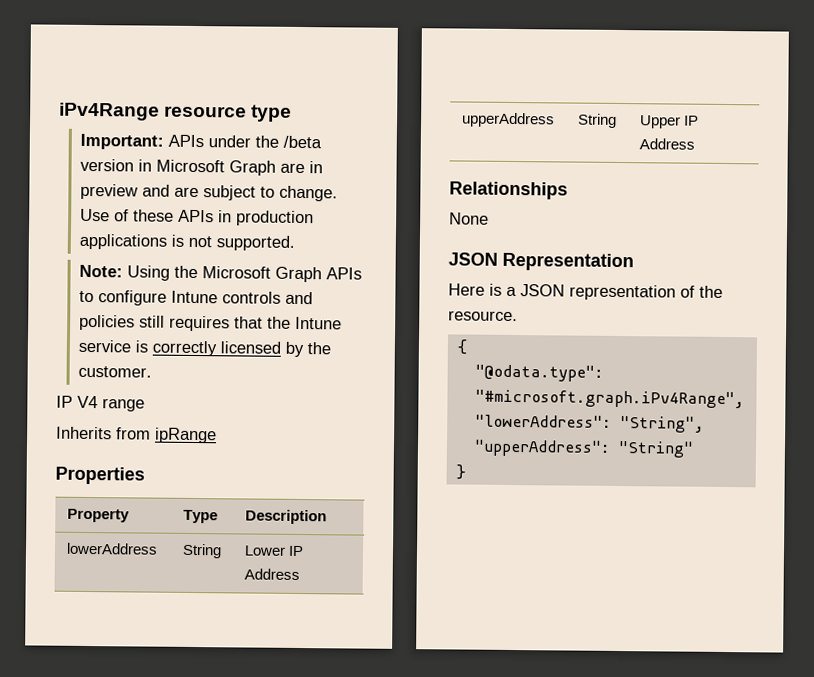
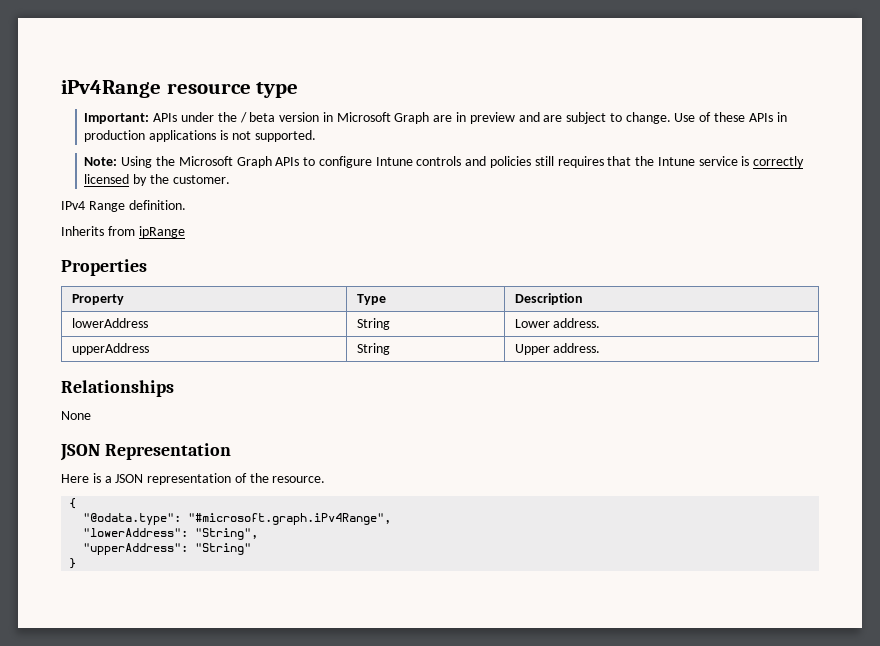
[282,135,322,149] /beta -> [239,112,276,123] / beta
[56,395,145,412] IP V4 range -> [61,200,186,212] IPv4 Range definition.
[287,545,304,557] [243,568,300,580] IP Address -> [553,318,601,328] address.
[683,115,699,126] [638,138,695,150] IP Address -> [553,343,601,353] address.

